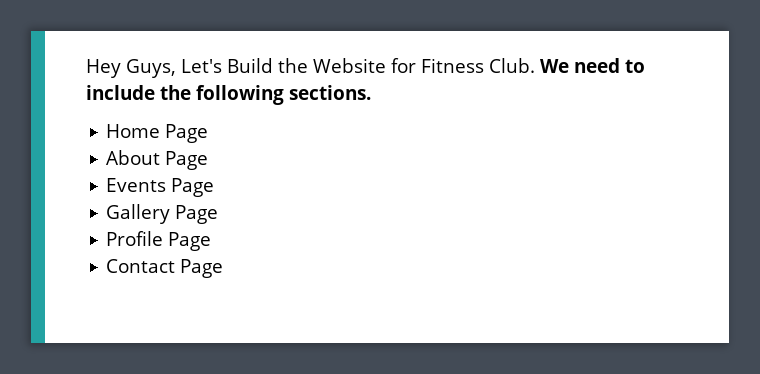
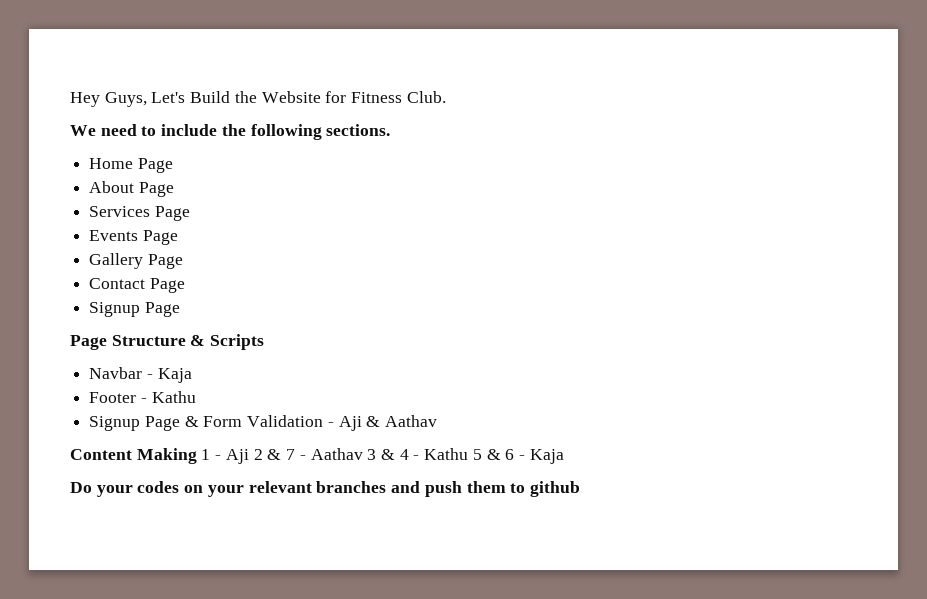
(535, 65) none -> (446, 97) //
(209, 160) none -> [89,206,190,221] // Services Page
[106,231,212,251] [106,259,224,278] Profile Page // Contact Page -> [89,278,185,293] [89,302,180,317] [70,334,265,350] [89,367,192,383] [89,391,196,403] [89,415,438,431] [70,448,564,464] [70,481,580,497] Contact Page // Signup Page // Page Structure & Scripts // Navbar - Kaja // Footer - Kathu // Signup Page & Form Validation - Aji & Aathav // Content Making 1 - Aji 2 & 7 - Aathav 3 & 4 - Kathu 5 & 6 - Kaja // Do your codes on your relevant branches and push them to github

